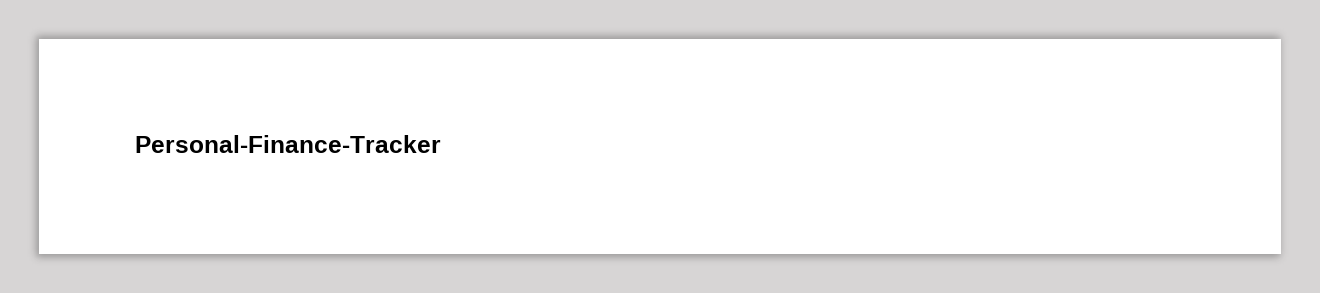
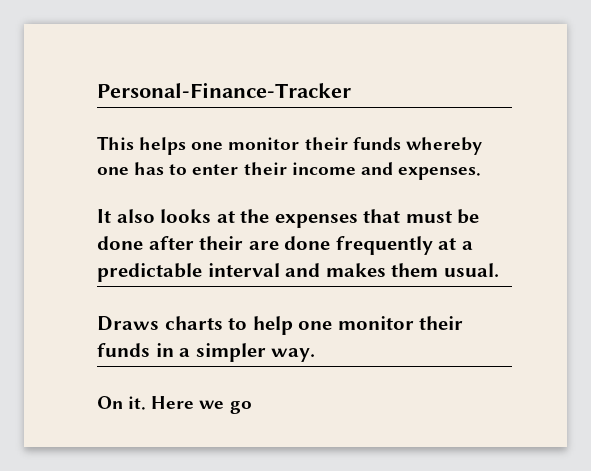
(441, 144) none -> [97,136,482,155] [97,162,481,180] [97,209,480,228] [97,236,473,255] [97,263,499,282] [97,316,464,335] [97,343,316,362] [97,396,252,414] // This helps one monitor their funds whereby one has to enter their income and expenses. // It also looks at the expenses that must be done after their are done frequently at a predictable interval and makes them usual. // Draws charts to help one monitor their funds in a simpler way. // On it. Here we go

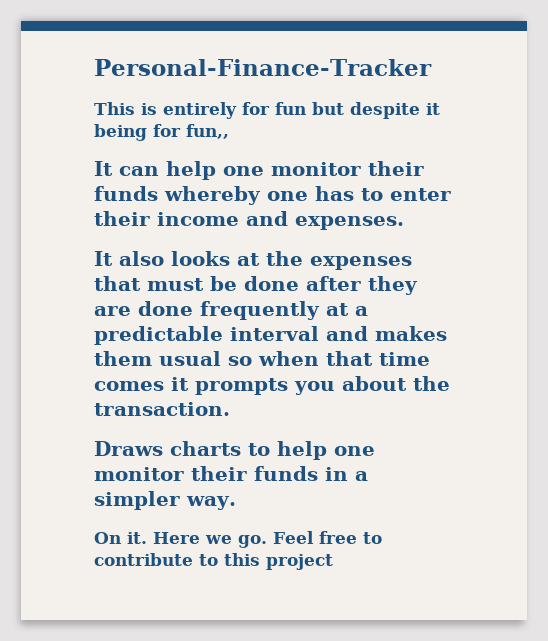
[139,137,187,155] helps -> [141,102,440,119] [94,124,229,141] [94,161,216,180] is entirely for fun but despite it being for fun,, // It can help
[199,236,244,250] their -> [368,276,418,295] they
[443,263,499,277] usual. -> [159,351,430,366] [94,376,450,395] [94,402,230,416] usual so when that time comes it prompts you about the transaction.
[229,401,252,414] go -> [238,531,382,548] [94,553,333,570] go. Feel free to contribute to this project

